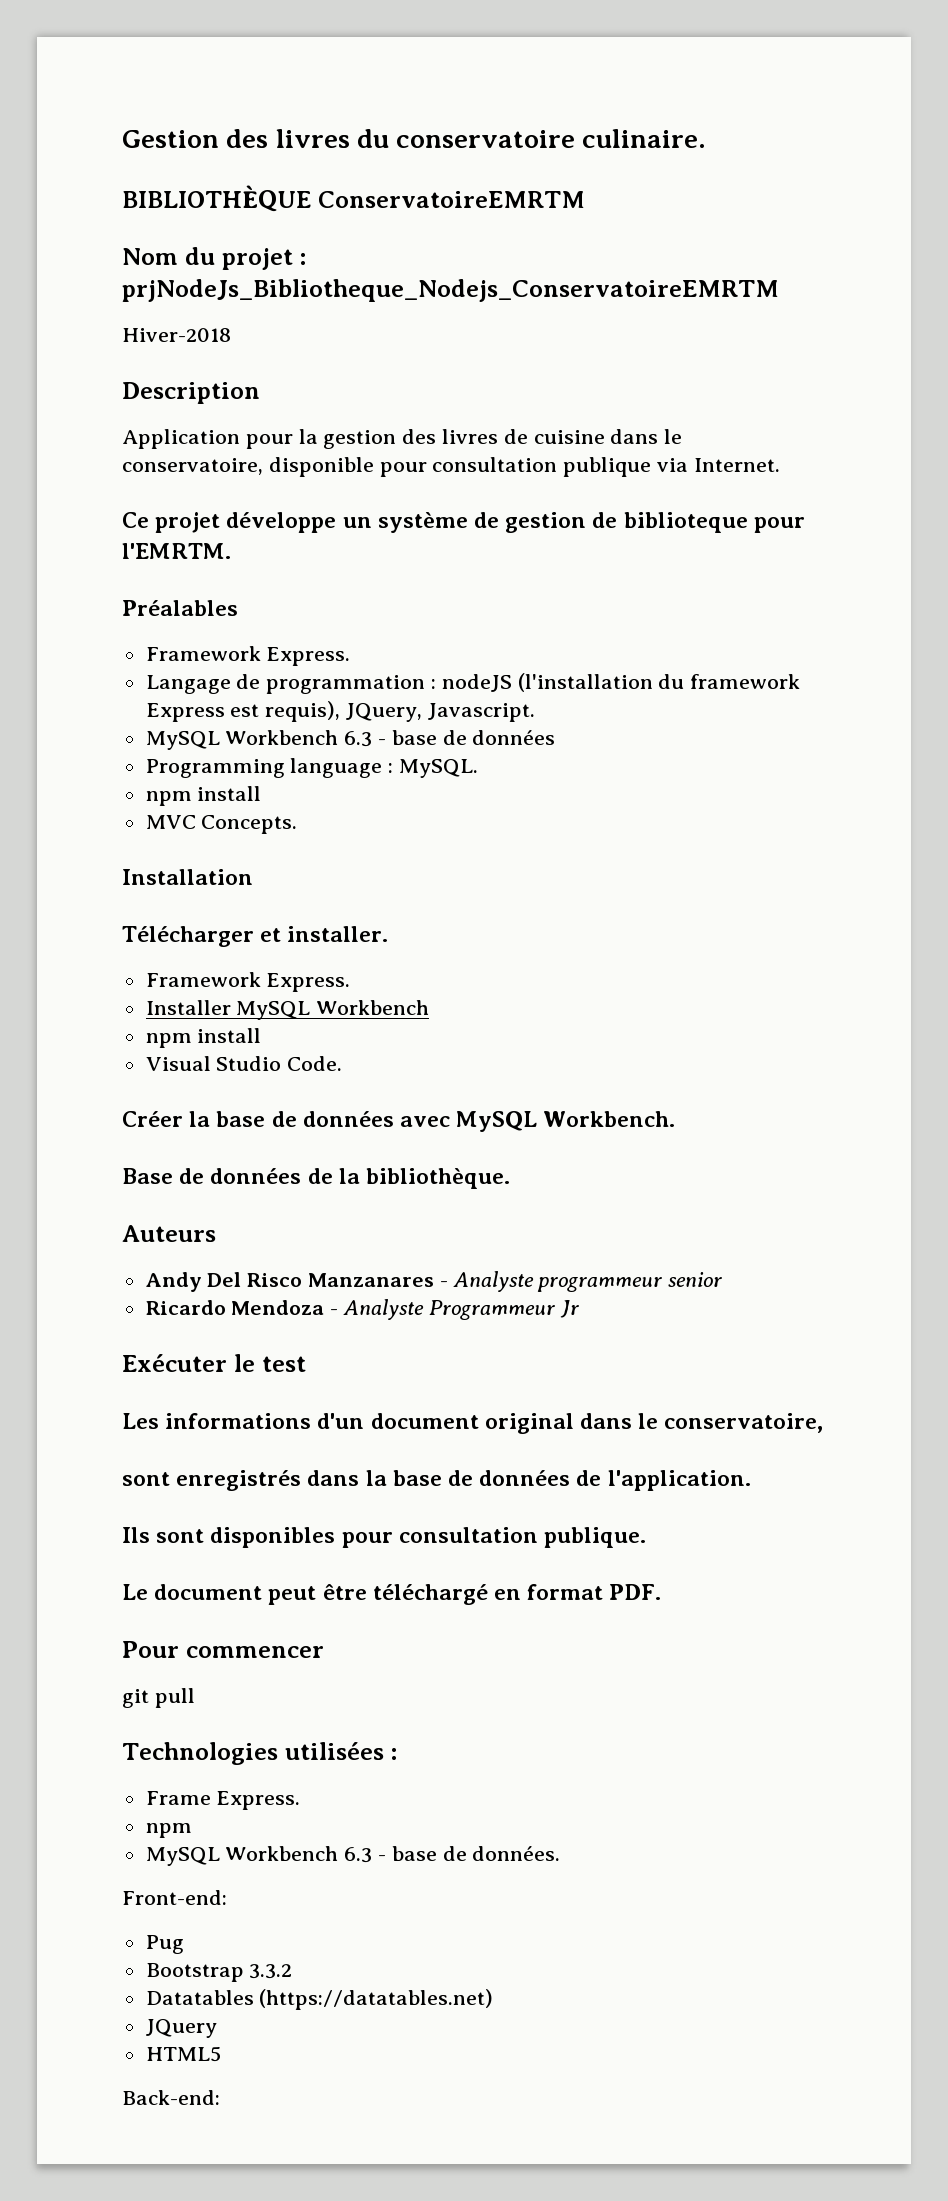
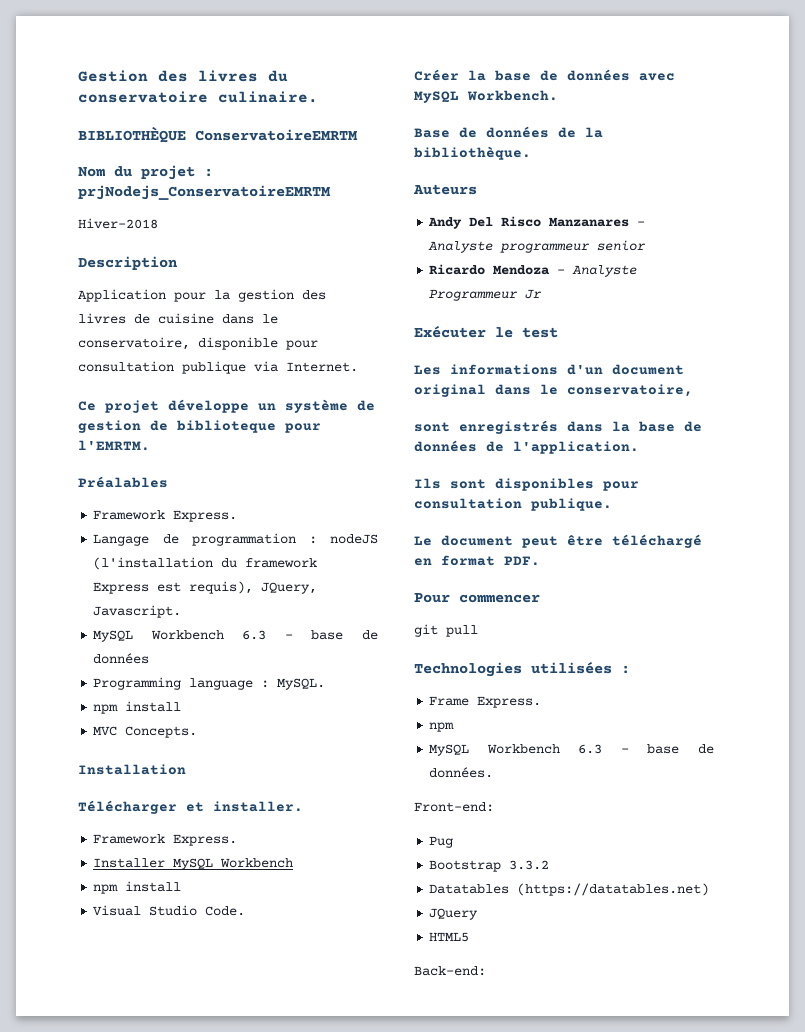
[122,279,779,302] prjNodeJs_Bibliotheque_Nodejs_ConservatoireEMRTM -> [78,185,331,200] prjNodejs_ConservatoireEMRTM

